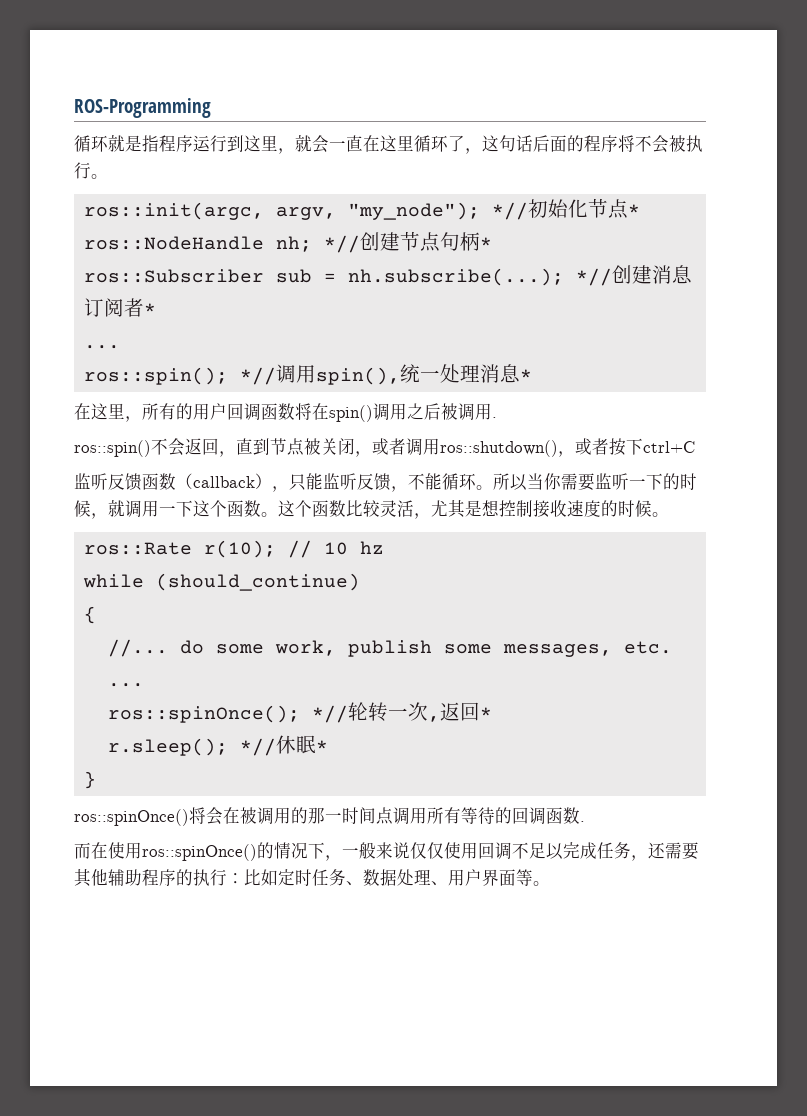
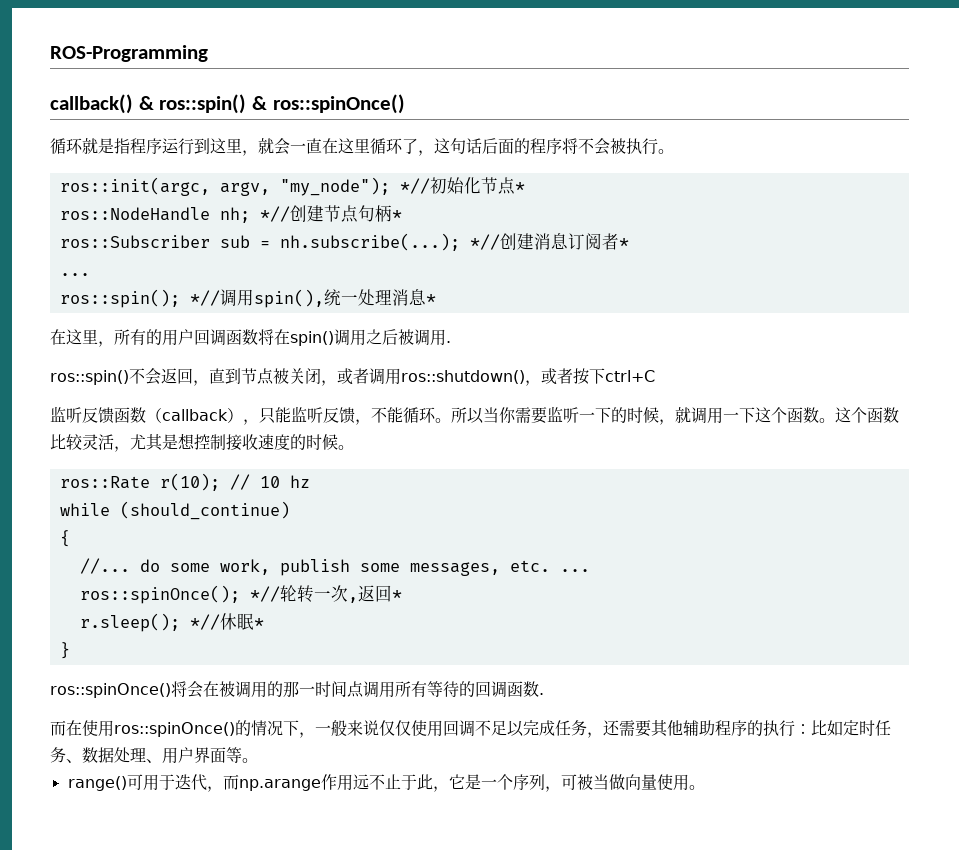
(211, 108) none -> [50,94,405,114] // callback() & ros::spin() & ros::spinOnce()
(550, 883) none -> [67,774,705,792] // range()可用于迭代，而np.arange作用远不止于此，它是一个序列，可被当做向量使用。

